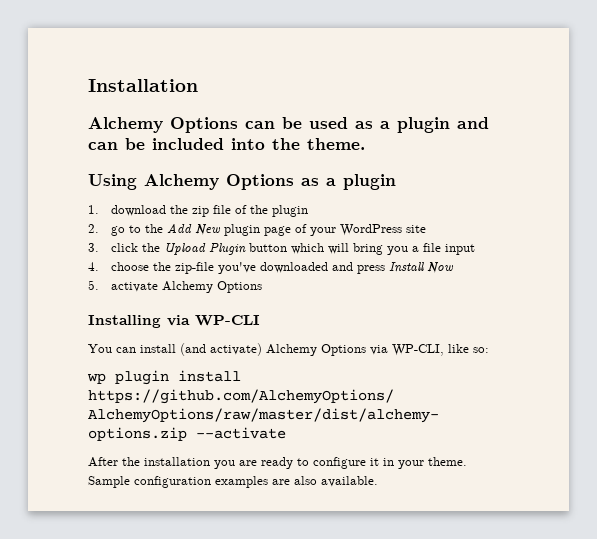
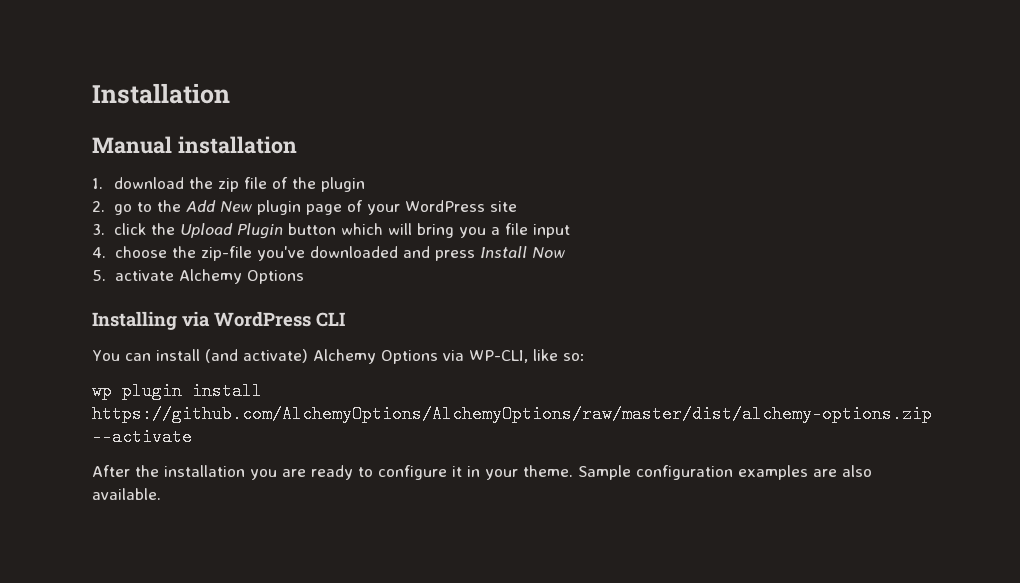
[88,117,489,133] [88,138,365,150] [88,174,396,190] Alchemy Options can be used as a plugin and can be included into the theme. // Using Alchemy Options as a plugin -> [92,136,297,154] Manual installation
[195,315,260,326] WP-CLI -> [214,311,345,327] WordPress CLI

